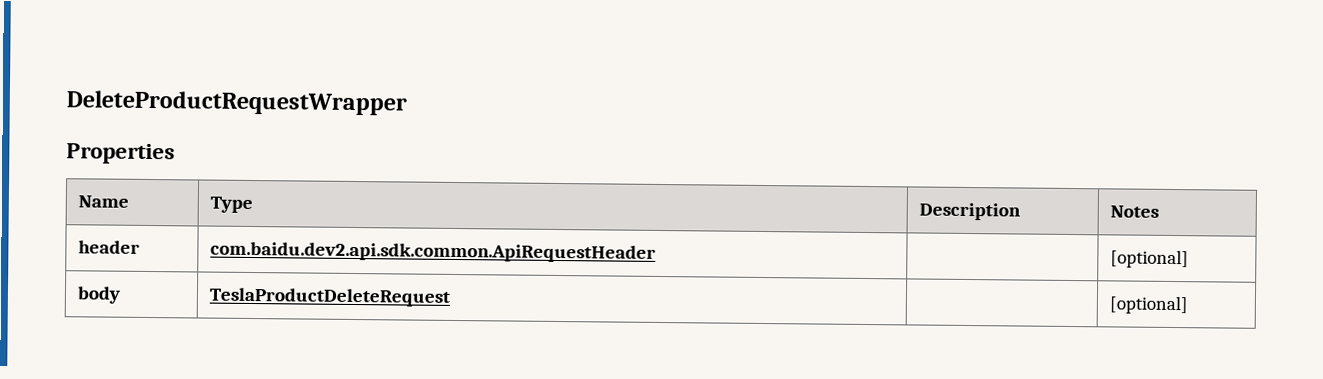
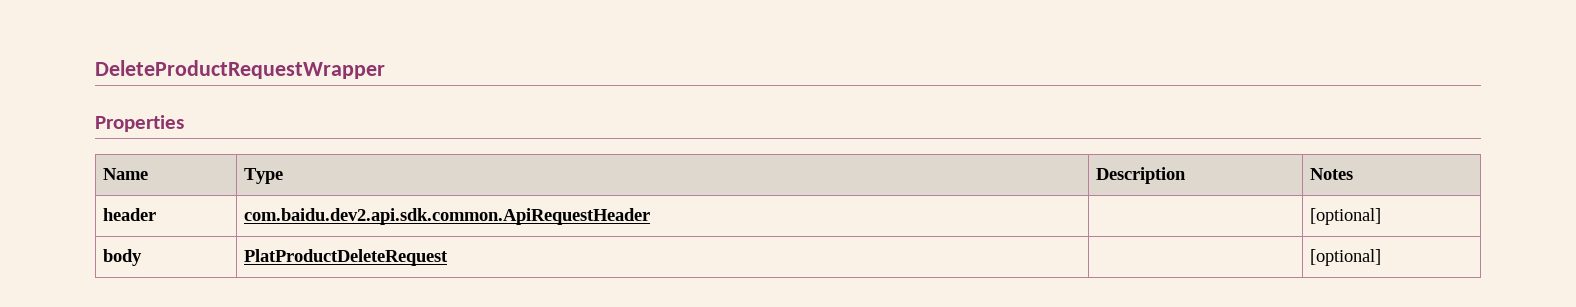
[209,287,452,307] TeslaProductDeleteRequest -> [244,249,449,266] PlatProductDeleteRequest

